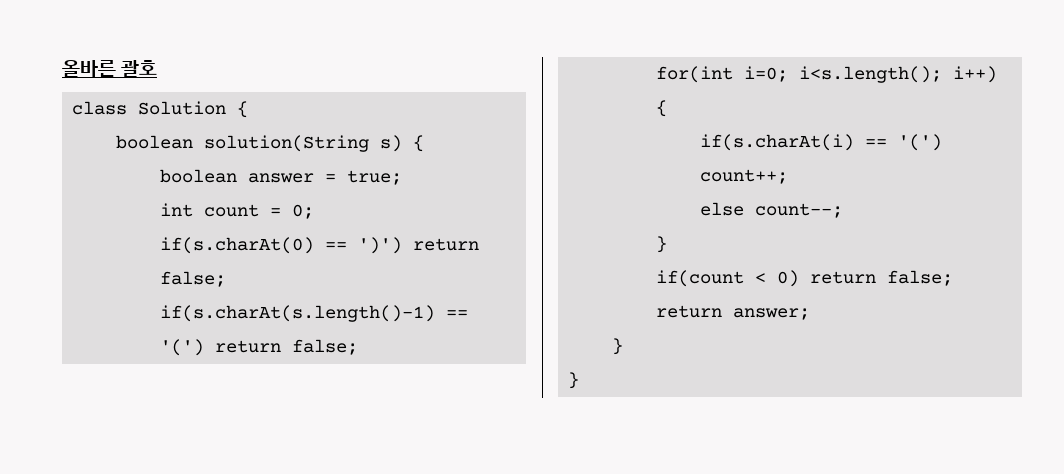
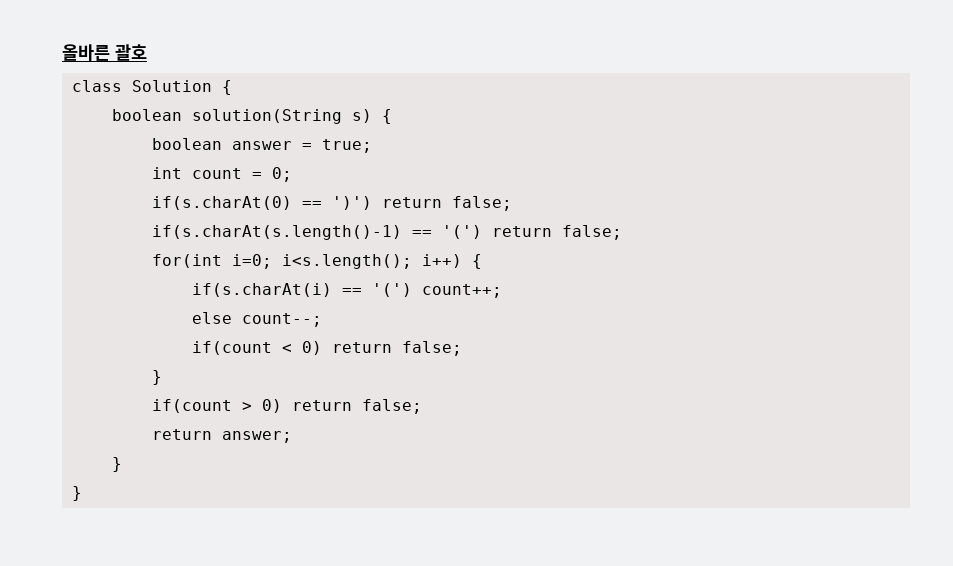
(844, 210) none -> [192,341,463,356] // if(count < 0) return false;
[755,273,767,283] < -> [242,402,253,411] >

